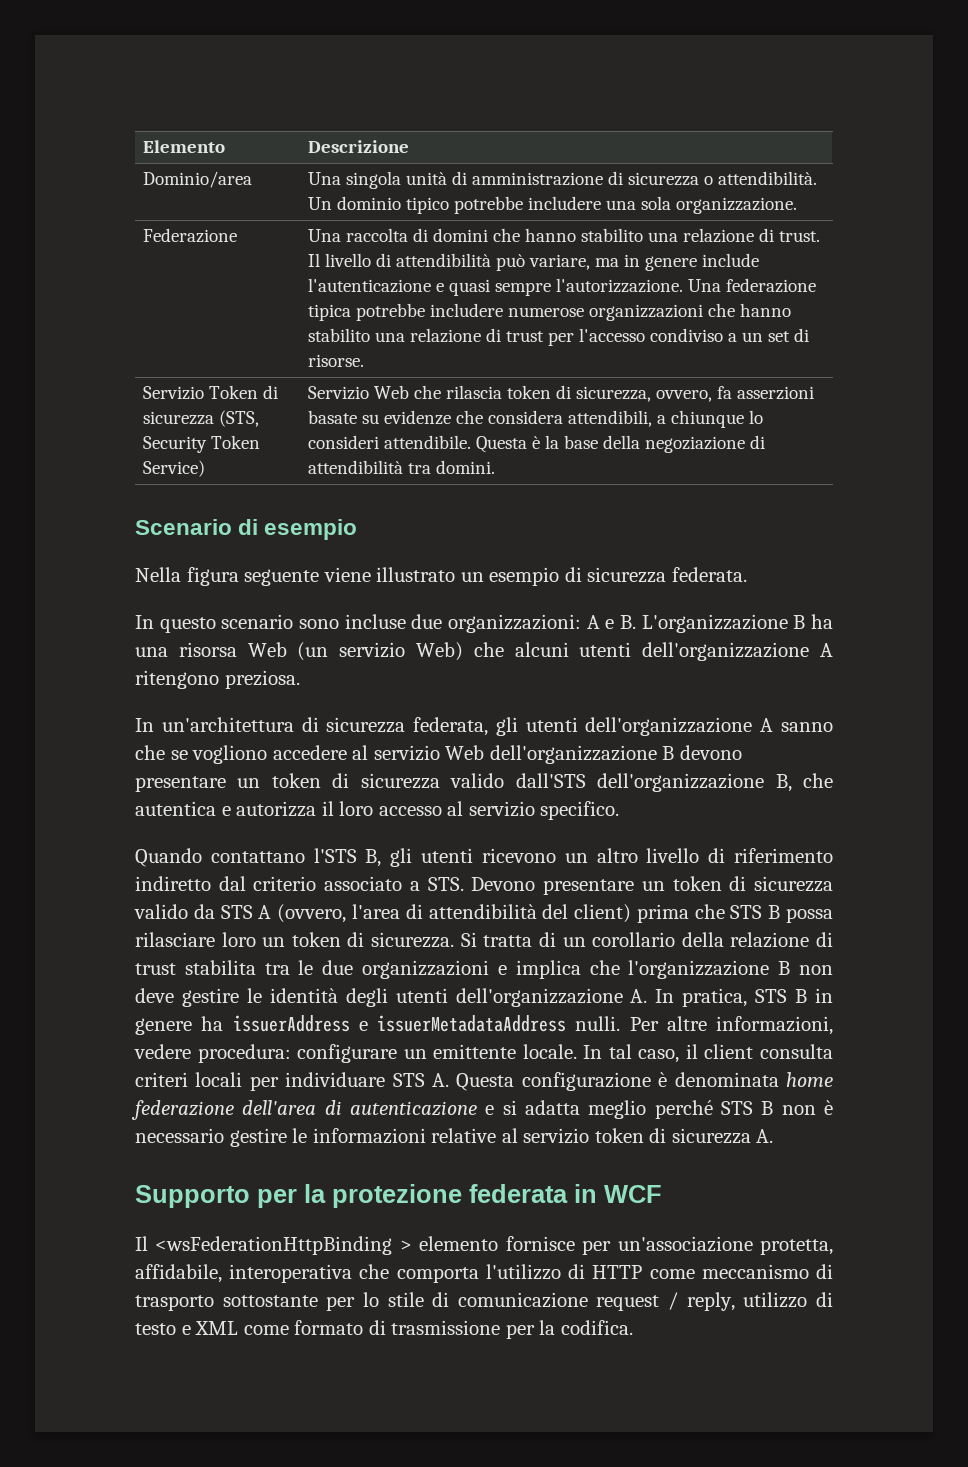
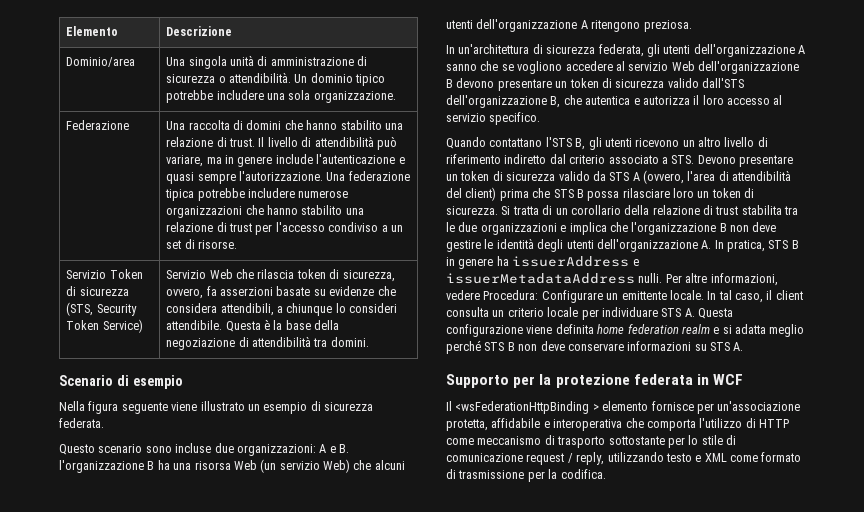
[135,615,216,633] In questo -> [59,444,95,455] Questo
[641,614,788,633] L'organizzazione -> [59,460,144,473] l'organizzazione
[197,1044,398,1063] procedura: configurare -> [483,290,603,303] Procedura: Configurare
[135,1072,243,1087] criteri locali -> [492,307,579,317] un criterio locale
[658,1072,833,1087] [131,1100,477,1120] è denominata home federazione dell'area di autenticazione -> [526,324,710,334] viene definita home federation realm
[824,1100,834,1115] [135,1128,751,1147] è necessario gestire le informazioni relative al servizio token di sicurezza -> [540,341,730,351] deve conservare informazioni su STS
[135,1264,222,1283] affidabile, -> [491,418,550,428] affidabile e
[743,1292,833,1308] utilizzo di -> [607,452,664,462] utilizzando

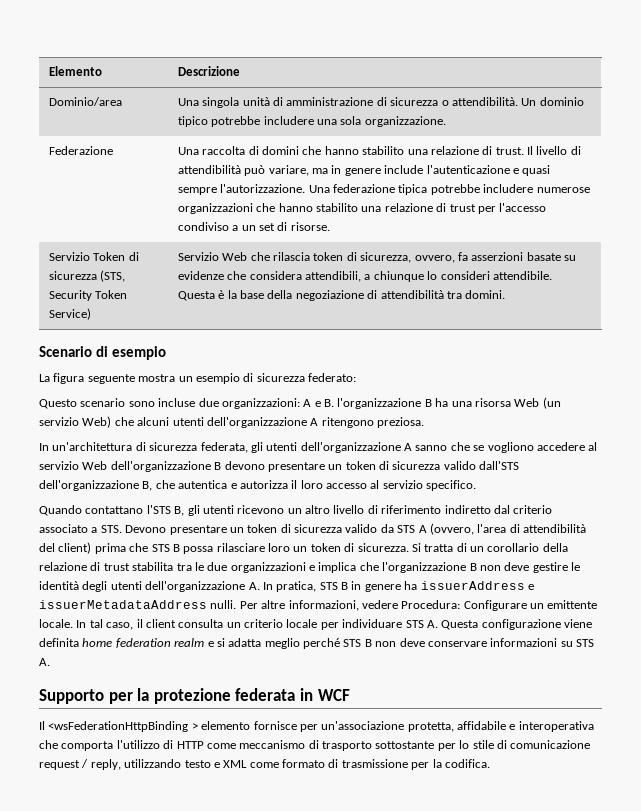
[59,401,85,411] Nella -> [39,374,50,382] La
[171,401,245,411] viene illustrato -> [138,374,176,382] mostra
[59,418,104,428] federata. -> [308,373,356,382] federato:

